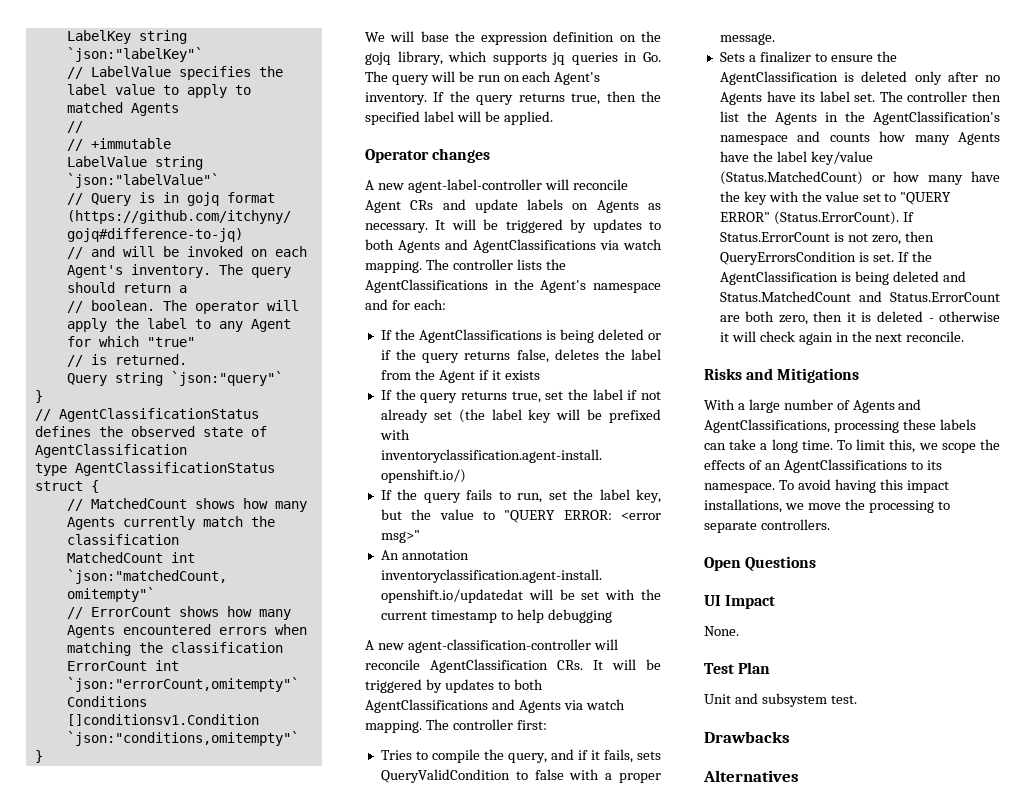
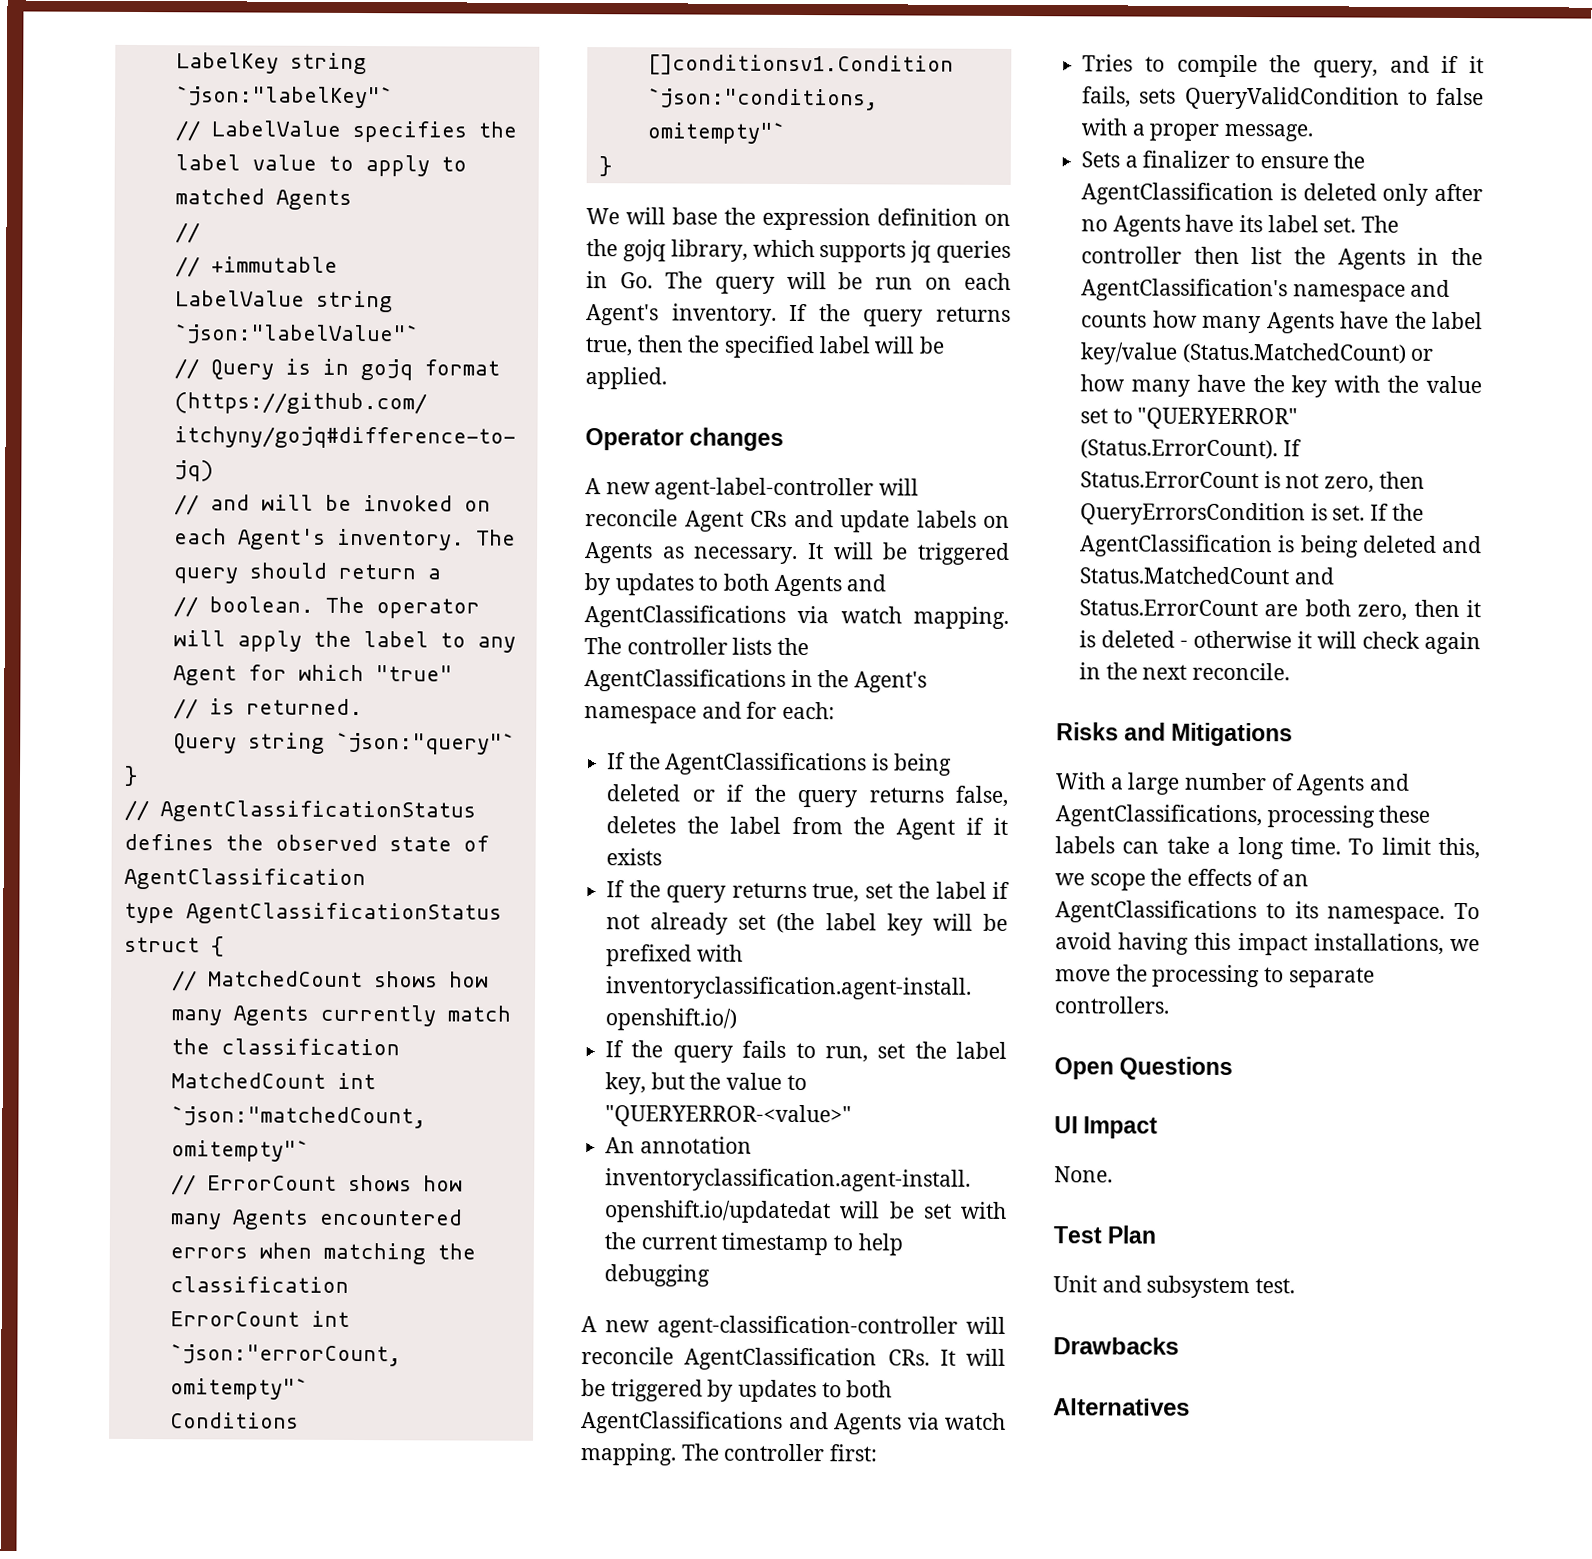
[504,510,661,523] [380,530,420,543] "QUERY ERROR: <error msg>" -> [605,1104,853,1128] "QUERYERROR-<value>"
[900,192,952,205] [719,212,770,222] "QUERY ERROR" -> [1137,407,1299,430] "QUERYERROR"

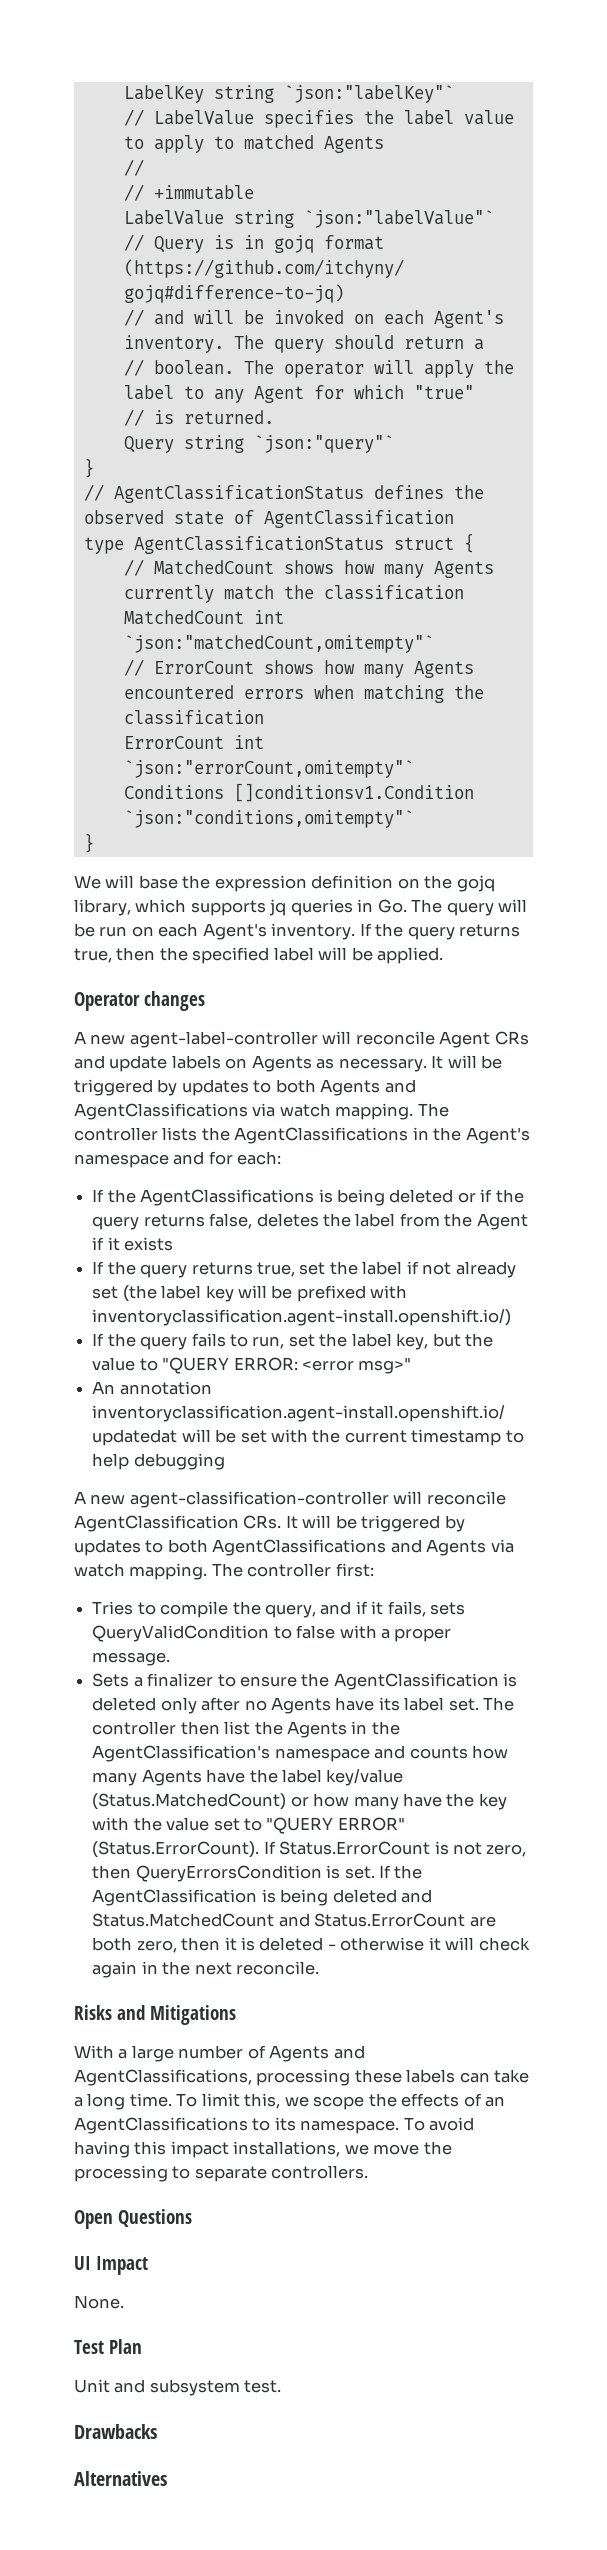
[605,1104,853,1128] "QUERYERROR-<value>" -> [162,1357,412,1374] "QUERY ERROR: <error msg>"
[1137,407,1299,430] "QUERYERROR" -> [266,1817,405,1834] "QUERY ERROR"

